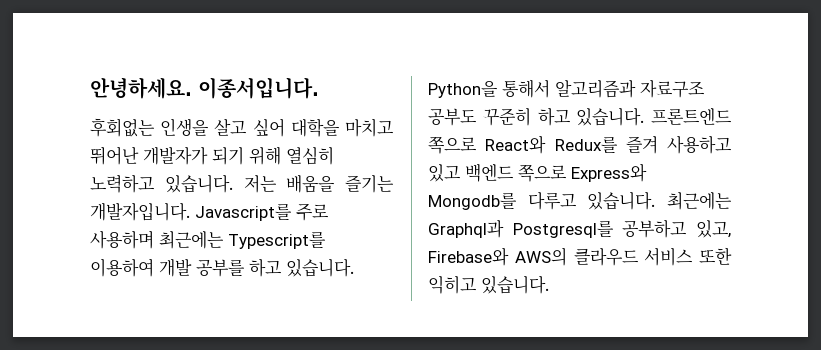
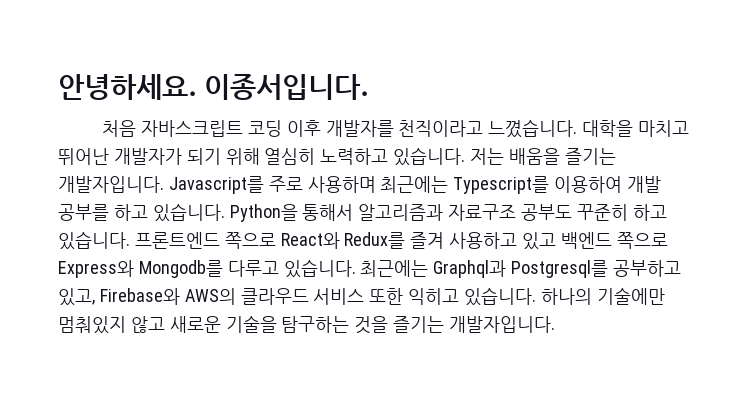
[90,118,285,137] 후회없는 인생을 살고 싶어 -> [102,119,578,138] 처음 자바스크립트 코딩 이후 개발자를 천직이라고 느꼈습니다.
(549, 285) none -> [540,287,665,305] [58,315,556,334] 하나의 기술에만 멈춰있지 않고 새로운 기술을 탐구하는 것을 즐기는 개발자입니다.

